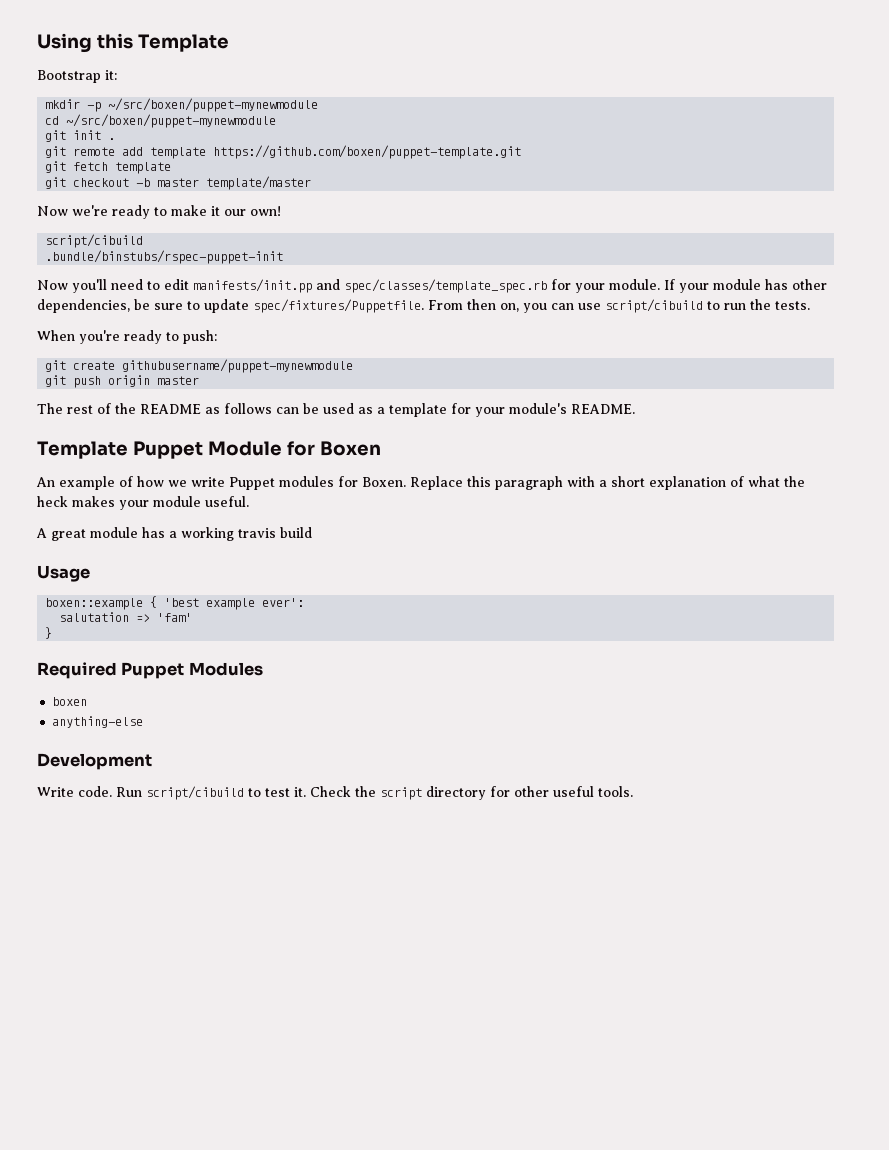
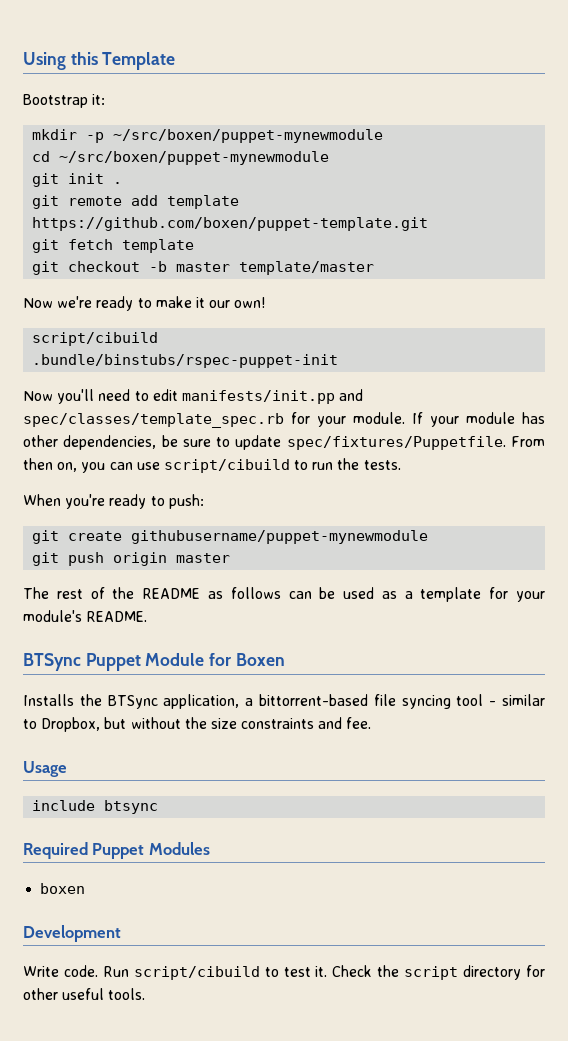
[37,441,128,459] Template -> [23,653,81,671] BTSync
[36,476,805,490] [37,496,249,510] [36,527,312,541] [37,565,90,582] [45,596,305,610] [59,612,193,622] [45,627,53,639] An example of how we write Puppet modules for Boxen. Replace this paragraph with a short explanation of what the heck makes your module useful. // A great module has a working travis build // Usage // boxen::example { 'best example ever': // salutation => 'fam' // } -> [23,694,545,709] [23,717,372,732] [23,761,67,777] [32,800,159,814] Installs the BTSync application, a bittorrent-based file syncing tool - similar to Dropbox, but without the size constraints and fee. // Usage // include btsync
[52,716,144,728] // anything-else -> (86, 888) none

